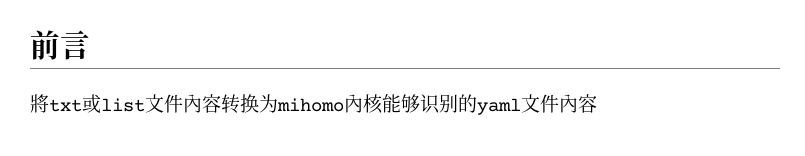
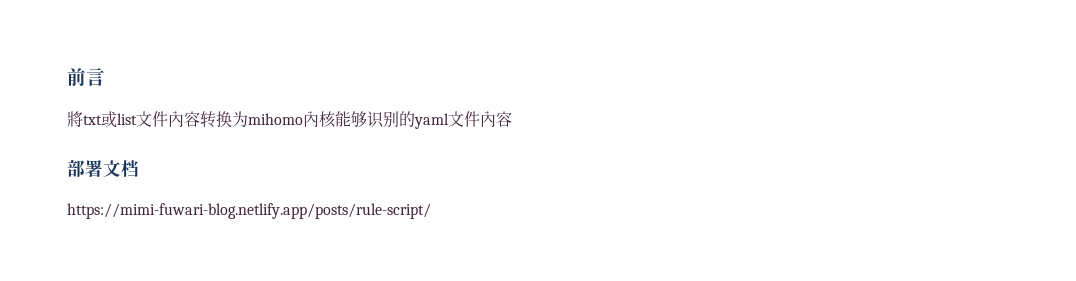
(597, 103) none -> [67,159,139,177] [67,203,431,219] // 部署文档 // https://mimi-fuwari-blog.netlify.app/posts/rule-script/

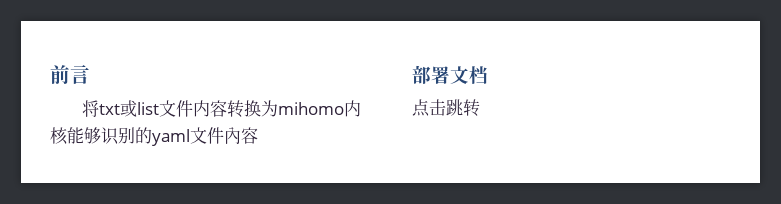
[67,111,83,127] 將 -> [82,100,100,117] 将
[168,111,184,127] 內 -> [193,100,211,117] 内
[303,111,319,127] 內 -> [344,100,362,117] 内
[67,203,431,219] https://mimi-fuwari-blog.netlify.app/posts/rule-script/ -> [412,99,480,117] 点击跳转

